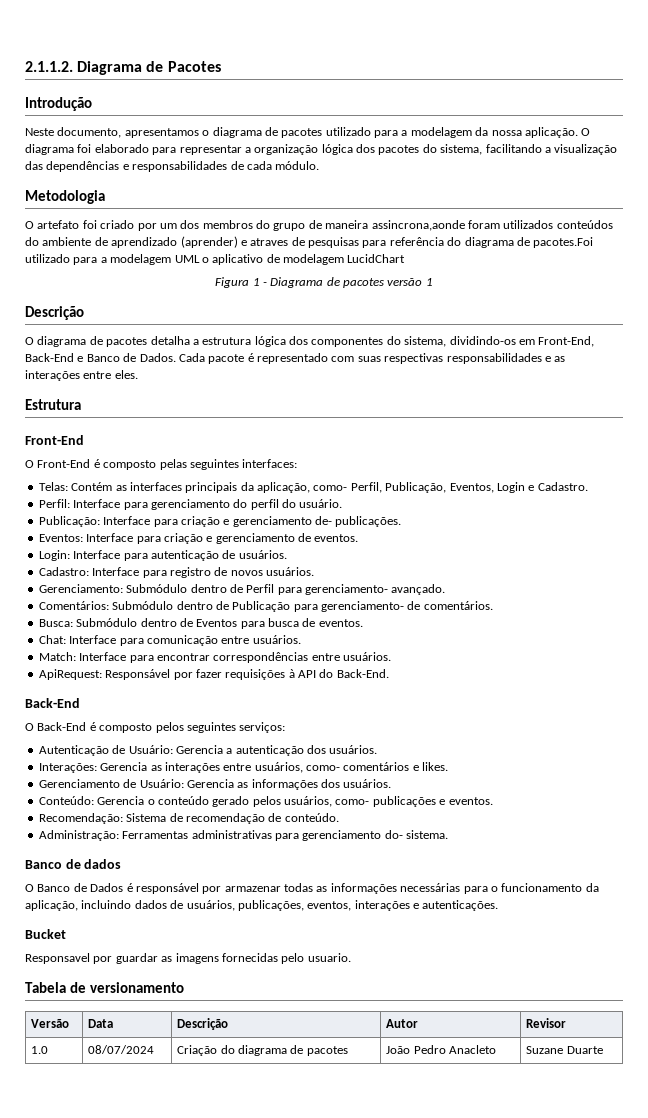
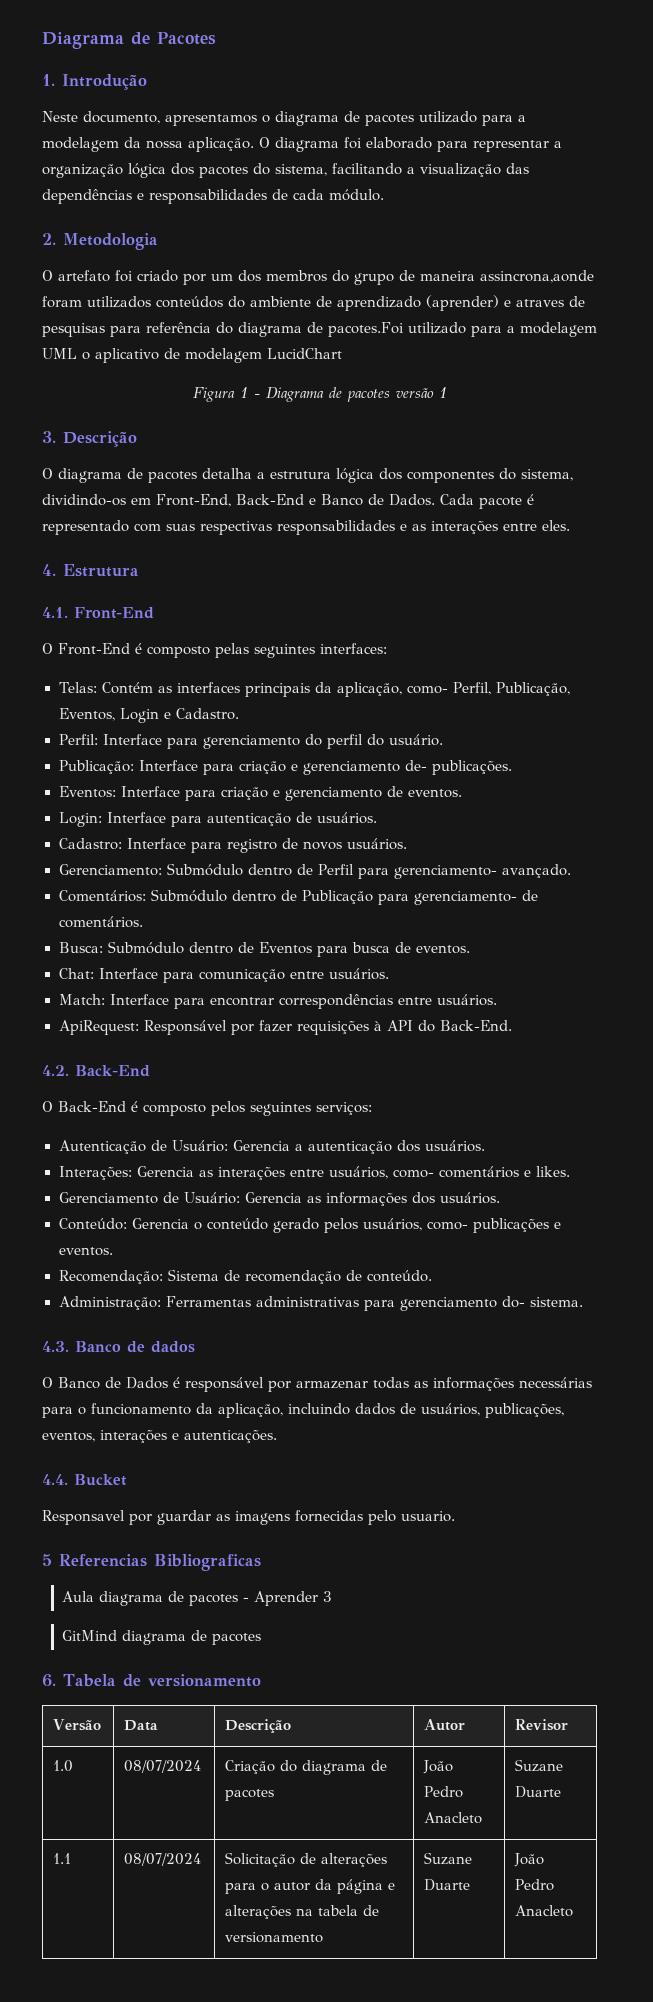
[25,61,73,72] 2.1.1.2. -> (42, 40) none
(221, 66) none -> [42,74,55,86] 1.
(320, 165) none -> [42,233,56,245] 2.
(433, 282) none -> [42,431,56,443] 3.
(138, 374) none -> [42,564,56,576] 4.
(81, 404) none -> [42,607,68,618] 4.1.
(389, 673) none -> [42,1065,69,1076] 4.2.
(448, 834) none -> [42,1341,69,1352] 4.3.
(499, 905) none -> [42,1474,68,1485] 4.4.
(351, 957) none -> [42,1554,261,1571] [61,1591,332,1606] [61,1630,261,1645] [42,1674,56,1687] 5 Referencias Bibliograficas // Aula diagrama de pacotes - Aprender 3 // GitMind diagrama de pacotes // 6.
(603, 1050) none -> [53,1853,72,1864] [124,1853,202,1866] [225,1852,388,1867] [225,1879,396,1894] [225,1905,380,1919] [225,1932,324,1943] [424,1852,473,1865] [424,1879,471,1891] [514,1853,545,1867] [515,1879,555,1891] [515,1905,574,1917] // 1.1 | 08/07/2024 | Solicitação de alterações para o autor da página e alterações na tabela de versionamento | Suzane Duarte | João Pedro Anacleto

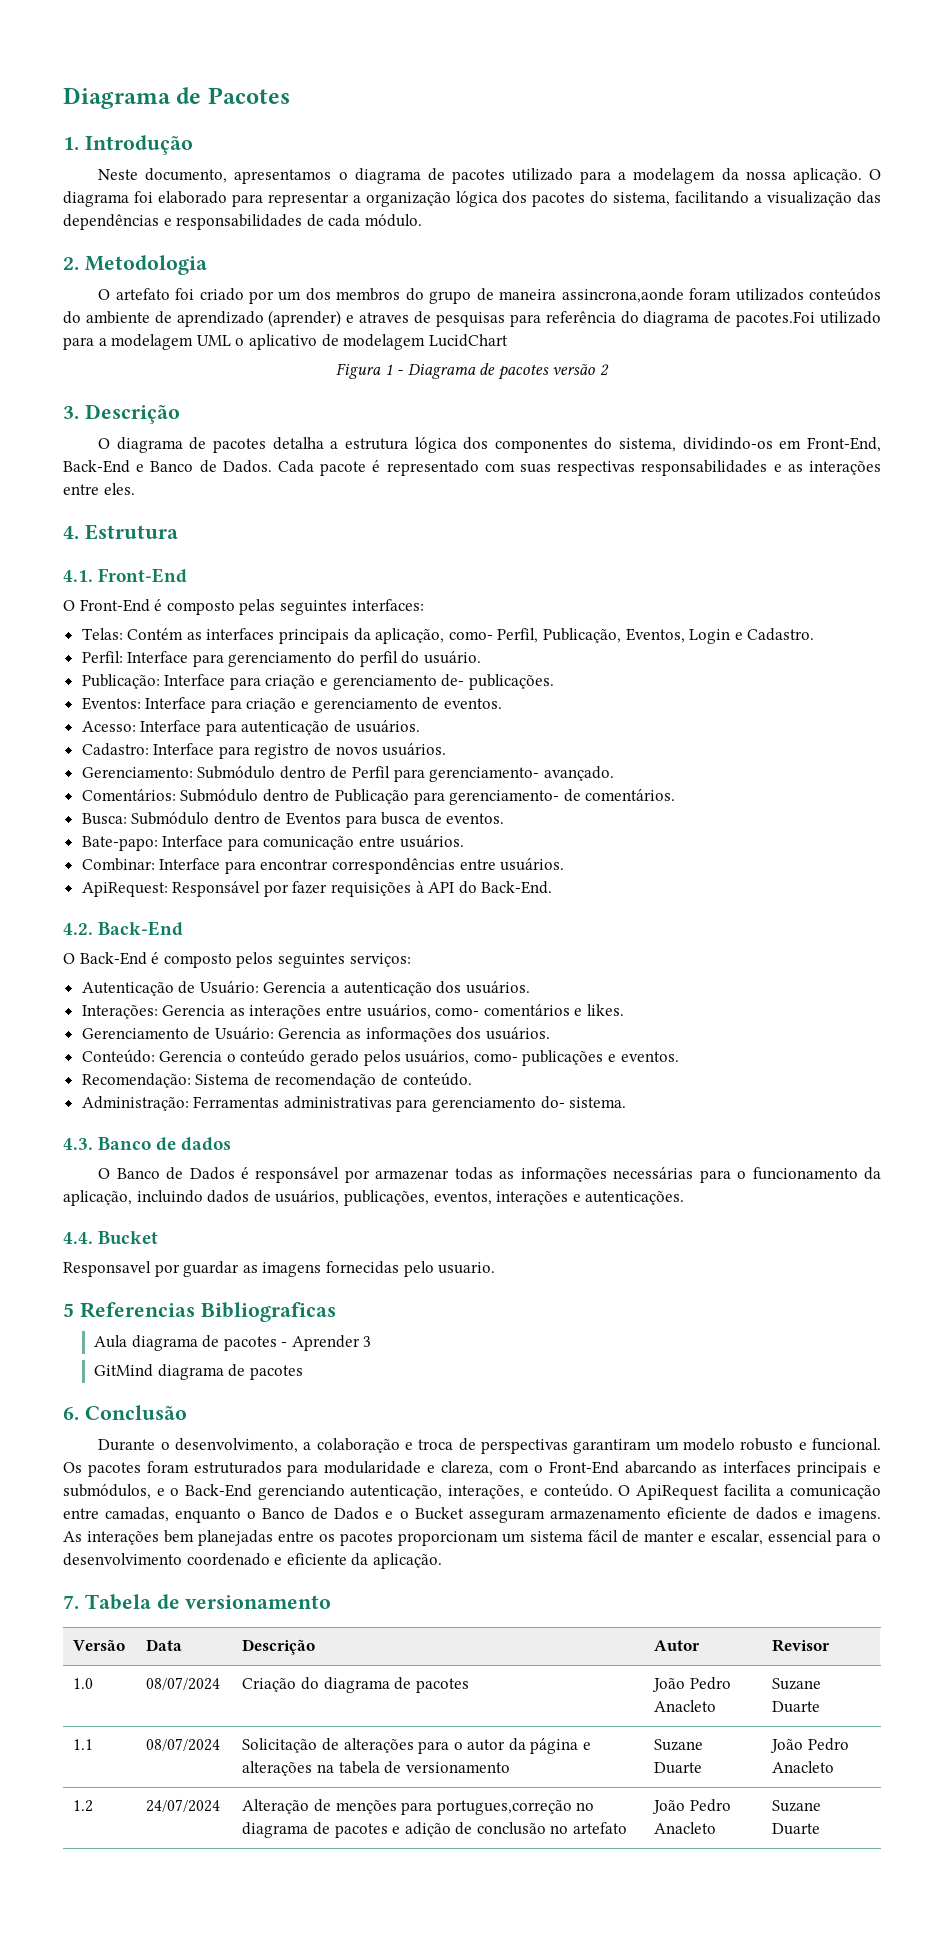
[438,387,447,398] 1 -> [600,364,610,376] 2
[58,812,102,827] Login: -> [81,721,136,732] Acesso:
[58,968,94,979] Chat: -> [81,836,158,851] Bate-papo:
[58,994,105,1005] Match: -> [81,858,155,871] Combinar:
(56, 1680) none -> [84,1405,187,1420] [98,1438,881,1454] [63,1461,882,1477] [63,1483,882,1500] [63,1507,881,1523] [63,1530,881,1546] [63,1553,442,1569] [63,1595,79,1609] Conclusão // Durante o desenvolvimento, a colaboração e troca de perspectivas garantiram um modelo robusto e funcional. Os pacotes foram estruturados para modularidade e clareza, com o Front-End abarcando as interfaces principais e submódulos, e o Back-End gerenciando autenticação, interações, e conteúdo. O ApiRequest facilita a comunicação entre camadas, enquanto o Banco de Dados e o Bucket asseguram armazenamento eficiente de dados e imagens. As interações bem planejadas entre os pacotes proporcionam um sistema fácil de manter e escalar, essencial para o desenvolvimento coordenado e eficiente da aplicação. // 7.
(574, 1911) none -> [73,1800,94,1812] [146,1799,221,1812] [242,1799,595,1815] [242,1822,628,1838] [652,1799,731,1814] [654,1822,717,1834] [772,1800,822,1812] [772,1823,821,1835] // 1.2 | 24/07/2024 | Alteração de menções para portugues,correção no diagrama de pacotes e adição de conclusão no artefato | João Pedro Anacleto | Suzane Duarte

